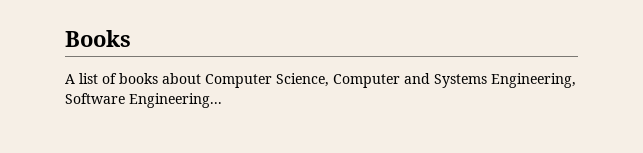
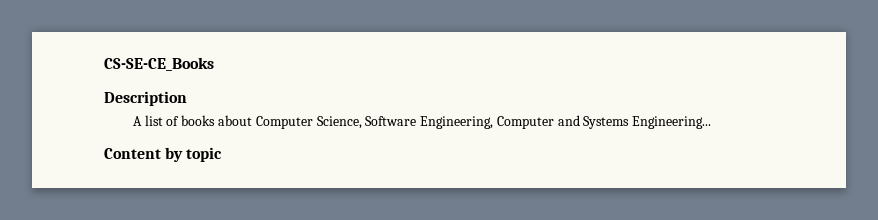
[65,30,131,47] Books -> [104,57,214,71] [104,91,187,106] CS-SE-CE_Books // Description
(329, 80) none -> [365,116,494,129] Software Engineering,
[491,73,576,88] [65,93,125,104] Engineering, Software -> (630, 122) none
(222, 100) none -> [104,147,223,162] // Content by topic

